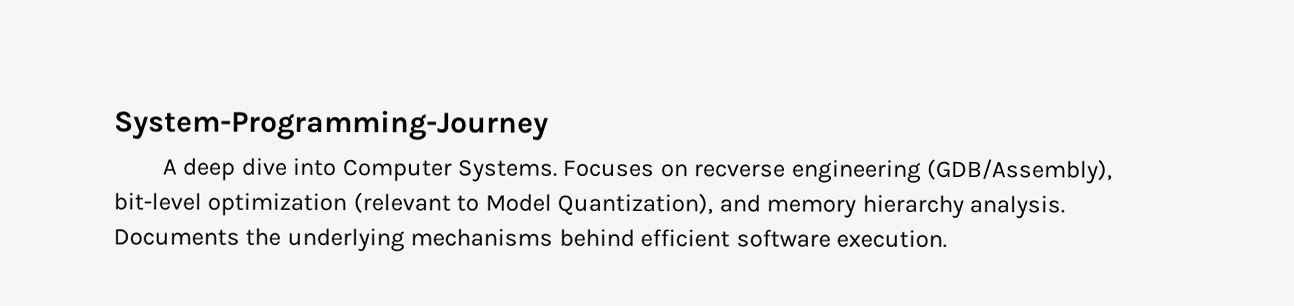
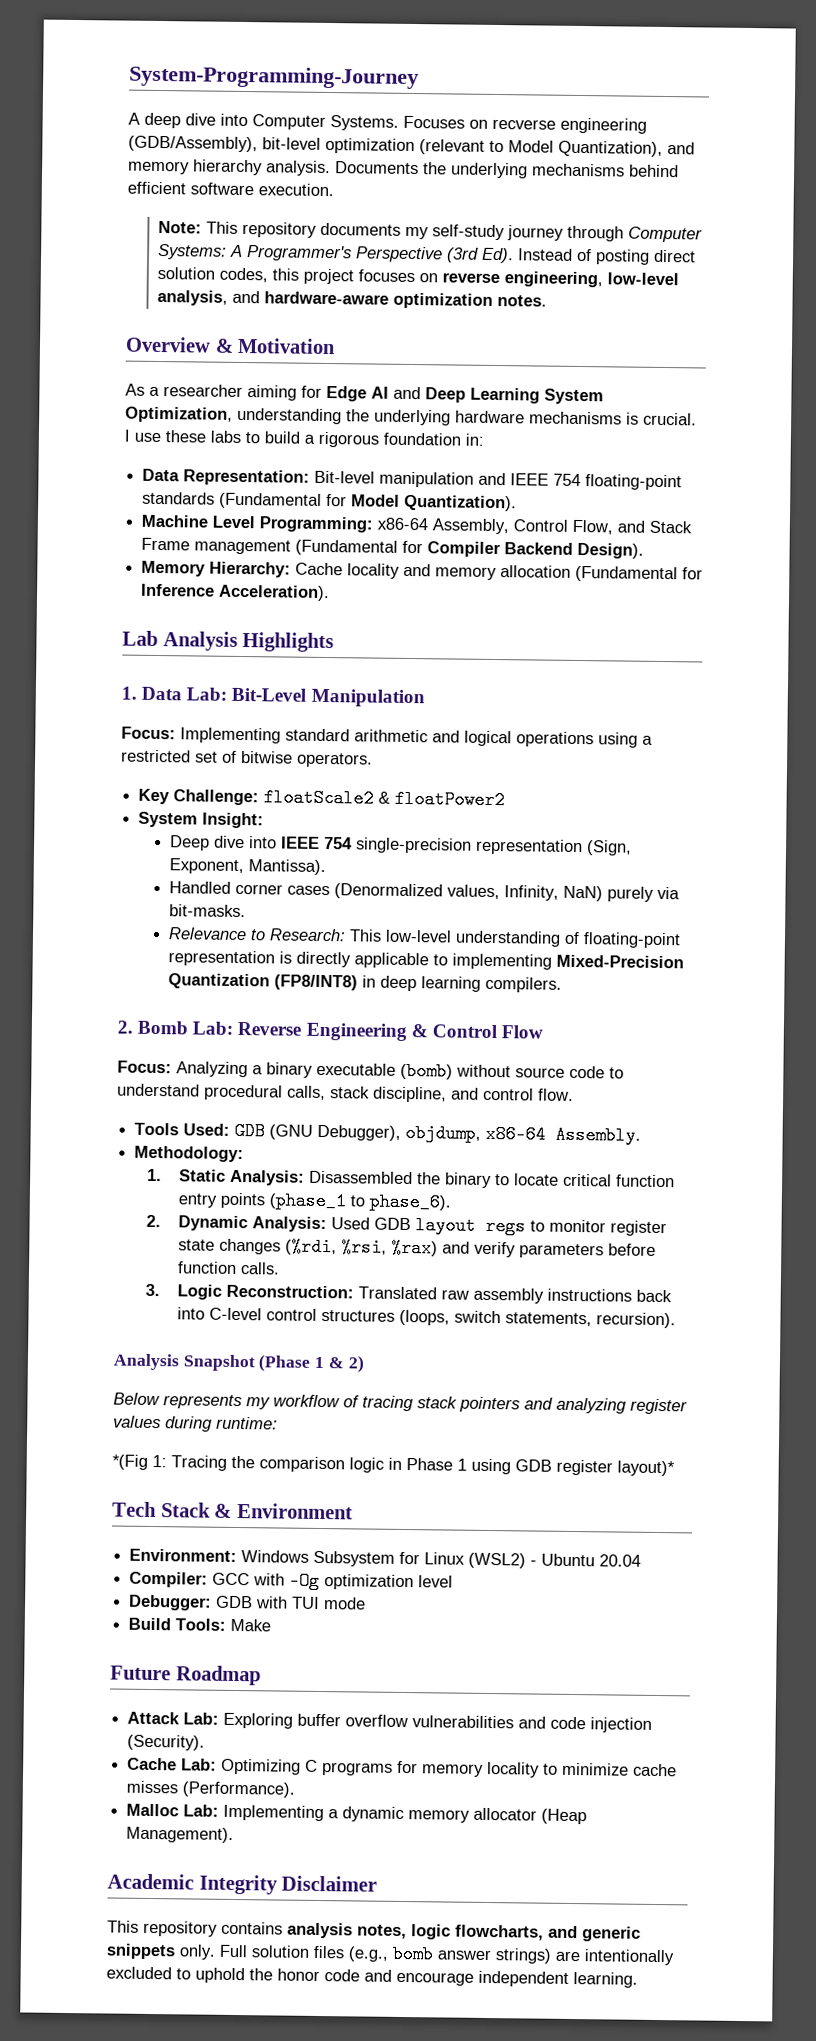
(948, 238) none -> [158,220,704,243] [158,243,697,265] [157,266,680,288] [157,289,548,309] [125,336,337,355] [125,383,604,405] [125,406,697,426] [124,429,484,448] [142,468,683,491] [142,491,518,512] [141,514,693,535] [141,537,645,559] [141,560,704,583] [141,583,331,602] [122,630,335,653] [121,686,425,708] [121,726,653,748] [121,749,373,768] [138,788,506,810] [138,811,265,829] [169,835,632,856] [168,858,326,876] [168,881,680,902] [168,904,246,918] [167,927,681,949] [167,950,684,970] [167,973,562,993] [117,1020,543,1041] [117,1060,624,1081] [117,1083,574,1103] [134,1121,642,1145] [134,1145,245,1163] [147,1168,675,1188] [177,1191,451,1212] [146,1214,667,1237] [177,1237,656,1259] [176,1261,280,1275] [145,1283,672,1304] [176,1307,676,1329] [113,1353,365,1373] [113,1392,688,1415] [113,1415,278,1432] [112,1454,675,1477] [112,1501,353,1520] [129,1548,642,1569] [129,1571,454,1591] [128,1594,367,1611] [128,1617,272,1632] [110,1665,261,1686] [127,1711,653,1733] [127,1734,206,1751] [127,1757,678,1778] [126,1780,296,1798] [126,1803,588,1825] [126,1826,235,1843] [107,1873,378,1895] [107,1920,641,1942] [106,1943,674,1966] [106,1966,638,1988] // Note: This repository documents my self-study journey through Computer Systems: A Programmer's Perspective (3rd Ed). Instead of posting direct solution codes, this project focuses on reverse engineering, low-level analysis, and hardware-aware optimization notes. // Overview & Motivation // As a researcher aiming for Edge AI and Deep Learning System Optimization, understanding the underlying hardware mechanisms is crucial. I use these labs to build a rigorous foundation in: // Data Representation: Bit-level manipulation and IEEE 754 floating-point standards (Fundamental for Model Quantization). // Machine Level Programming: x86-64 Assembly, Control Flow, and Stack Frame management (Fundamental for Compiler Backend Design). // Memory Hierarchy: Cache locality and memory allocation (Fundamental for Inference Acceleration). // Lab Analysis Highlights // 1. Data Lab: Bit-Level Manipulation // Focus: Implementing standard arithmetic and logical operations using a restricted set of bitwise operators. // Key Challenge: floatScale2 & floatPower2 // System Insight: // Deep dive into IEEE 754 single-precision representation (Sign, Exponent, Mantissa). // Handled corner cases (Denormalized values, Infinity, NaN) purely via bit-masks. // Relevance to Research: This low-level understanding of floating-point representation is directly applicable to implementing Mixed-Precision Quantization (FP8/INT8) in deep learning compilers. // 2. Bomb Lab: Reverse Engineering & Control Flow // Focus: Analyzing a binary executable (bomb) without source code to understand procedural calls, stack discipline, and control flow. // Tools Used: GDB (GNU Debugger), objdump, x86-64 Assembly. // Methodology: // 1. Static Analysis: Disassembled the binary to locate critical function entry points (phase_1 to phase_6). // 2. Dynamic Analysis: Used GDB layout regs to monitor register state changes (%rdi, %rsi, %rax) and verify parameters before function calls. // 3. Logic Reconstruction: Translated raw assembly instructions back into C-level control structures (loops, switch statements, recursion). // Analysis Snapshot (Phase 1 & 2) // Below represents my workflow of tracing stack pointers and analyzing register values during runtime: // *(Fig 1: Tracing the comparison logic in Phase 1 using GDB register layout)* // Tech Stack & Environment // Environment: Windows Subsystem for Linux (WSL2) - Ubuntu 20.04 // Compiler: GCC with -Og optimization level // Debugger: GDB with TUI mode // Build Tools: Make // Future Roadmap // Attack Lab: Exploring buffer overflow vulnerabilities and code injection (Security). // Cache Lab: Optimizing C programs for memory locality to minimize cache misses (Performance). // Malloc Lab: Implementing a dynamic memory allocator (Heap Management). // Academic Integrity Disclaimer // This repository contains analysis notes, logic flowcharts, and generic snippets only. Full solution files (e.g., bomb answer strings) are intentionally excluded to uphold the honor code and encourage independent learning.

